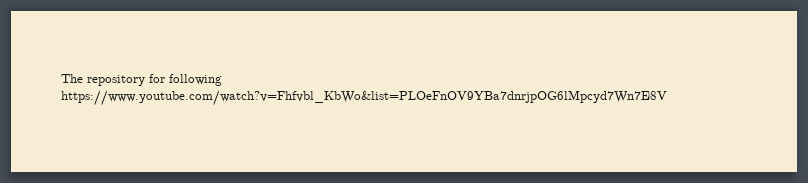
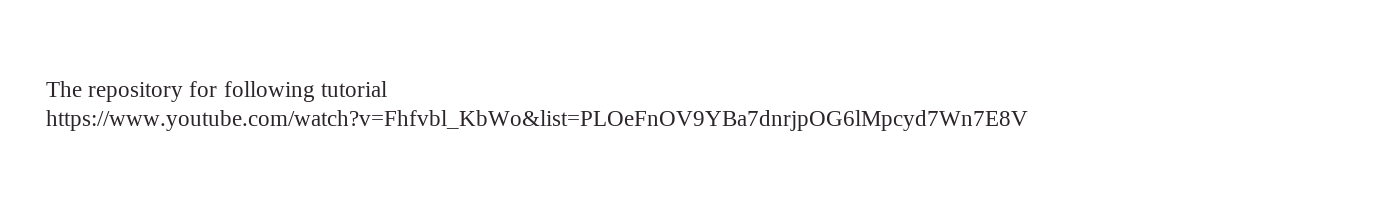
(222, 80) none -> [320,81,387,97] tutorial

